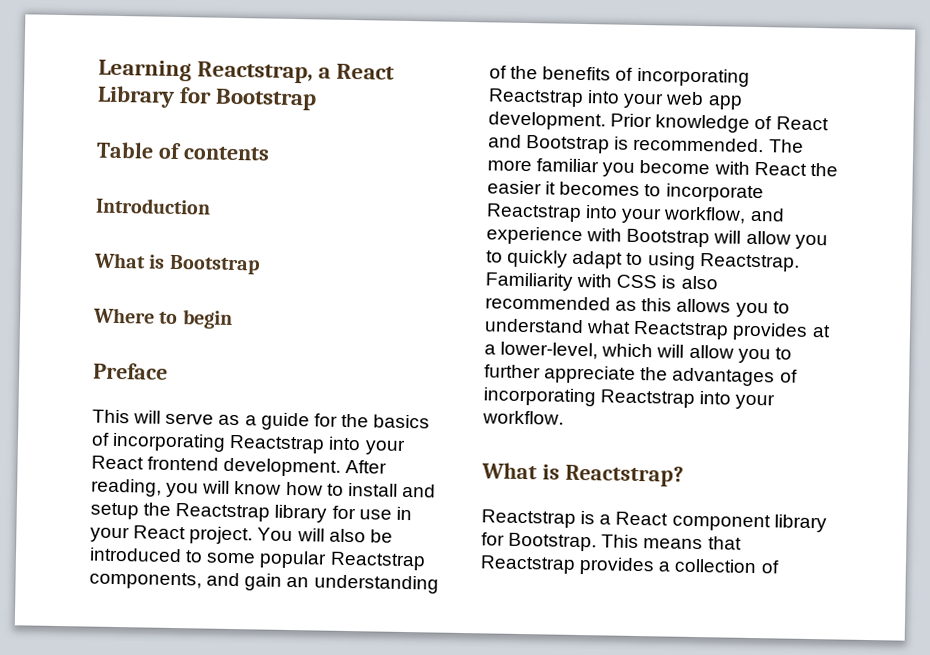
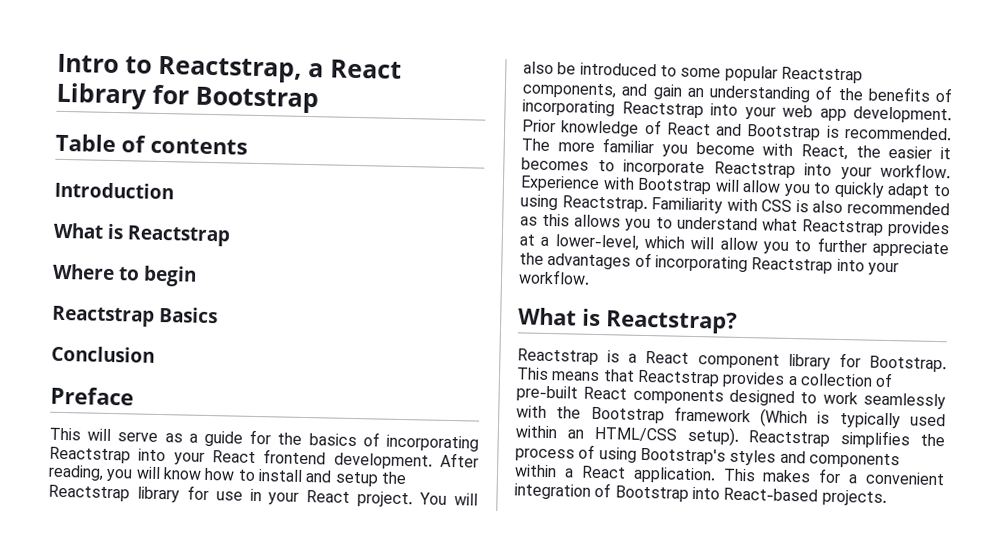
[98,59,192,82] Learning -> [57,53,152,74] Intro to
[168,254,260,275] Bootstrap -> [127,225,231,247] Reactstrap
(233, 319) none -> [51,305,218,327] [51,345,155,363] // Reactstrap Basics // Conclusion
[753,161,807,176] React -> [801,144,848,161] React,
[663,206,785,224] [486,226,583,246] workflow, and experience -> [880,162,951,179] [520,175,600,193] workflow. Experience
(780, 567) none -> [516,385,946,410] [516,405,946,429] [515,425,945,449] [515,444,900,469] [514,464,945,486] [514,482,887,506] pre-built React components designed to work seamlessly with the Bootstrap framework (Which is typically used within an HTML/CSS setup). Reactstrap simplifies the process of using Bootstrap's styles and components within a React application. This makes for a convenient integration of Bootstrap into React-based projects.

